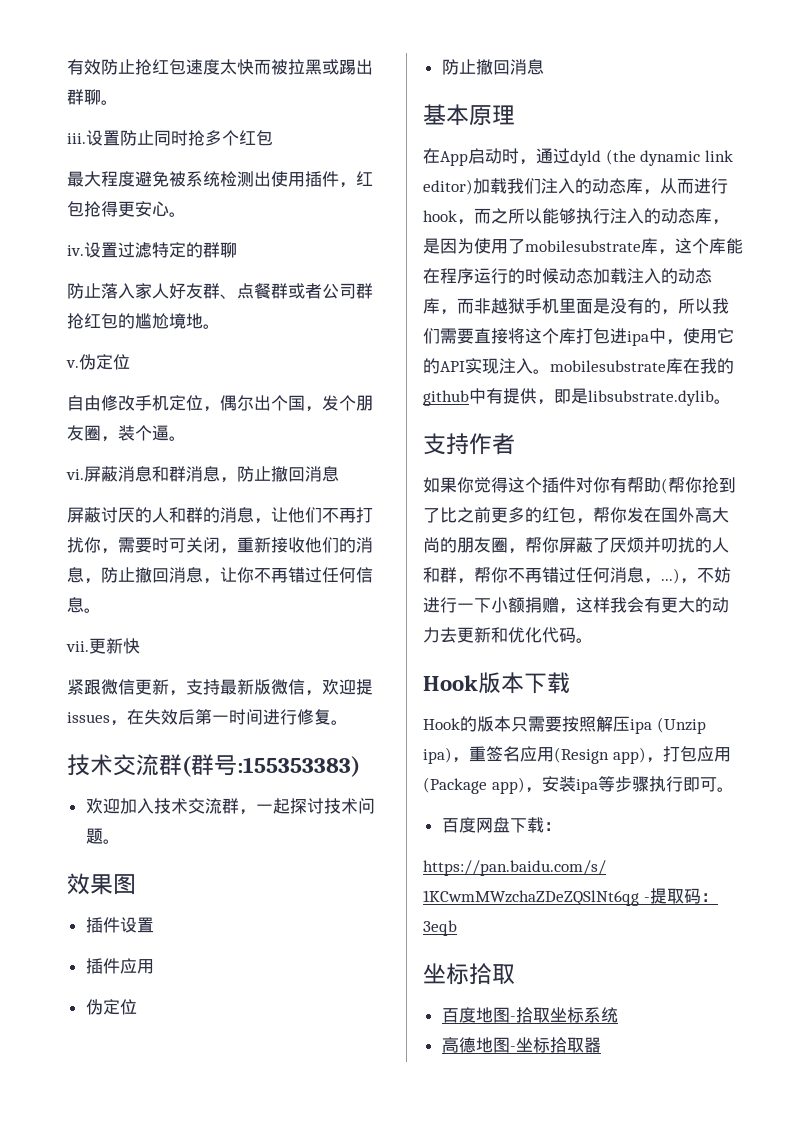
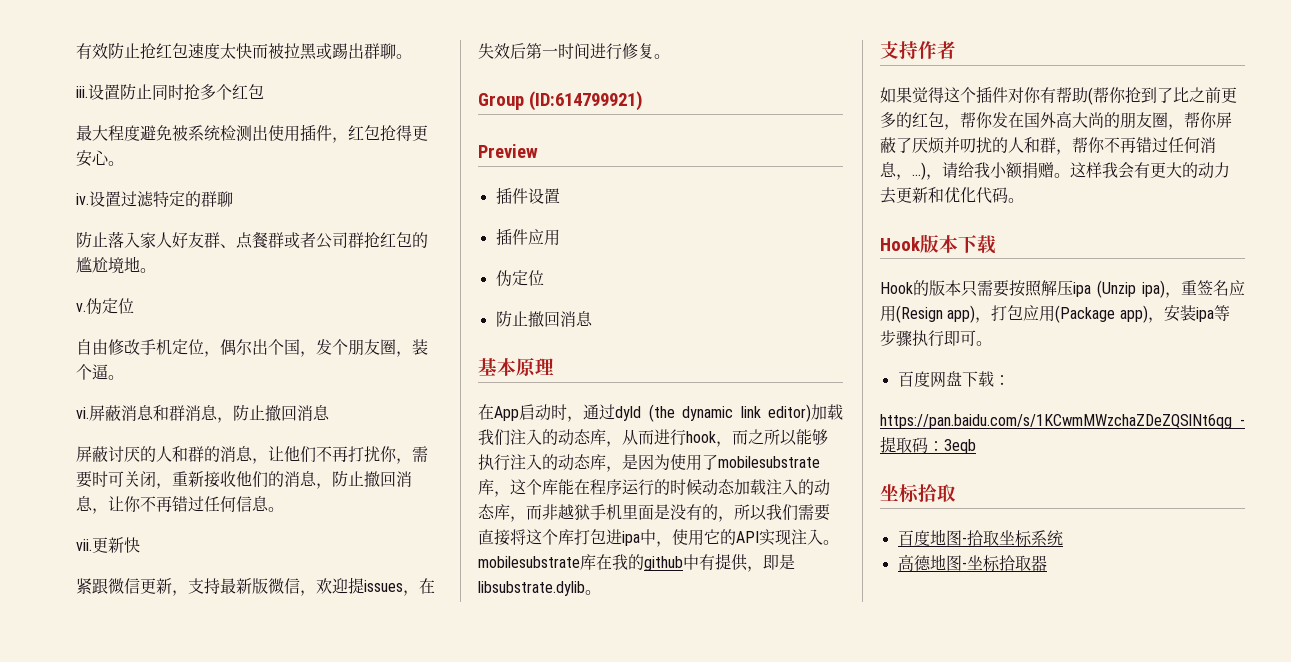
[67,754,360,777] [85,798,375,815] [85,828,120,844] [67,873,136,895] 技术交流群(群号:155353383) // 欢迎加入技术交流群，一起探讨技术问题。 // 效果图 -> [478,91,643,111] [478,144,538,158] Group (ID:614799921) // Preview
[457,477,474,493] 你 -> (912, 95) none
[697,567,731,583] [423,597,491,613] 不妨进行一下 -> [942,162,990,178] 请给我
[559,608,576,614] ， -> [1054,173,1070,178] 。

